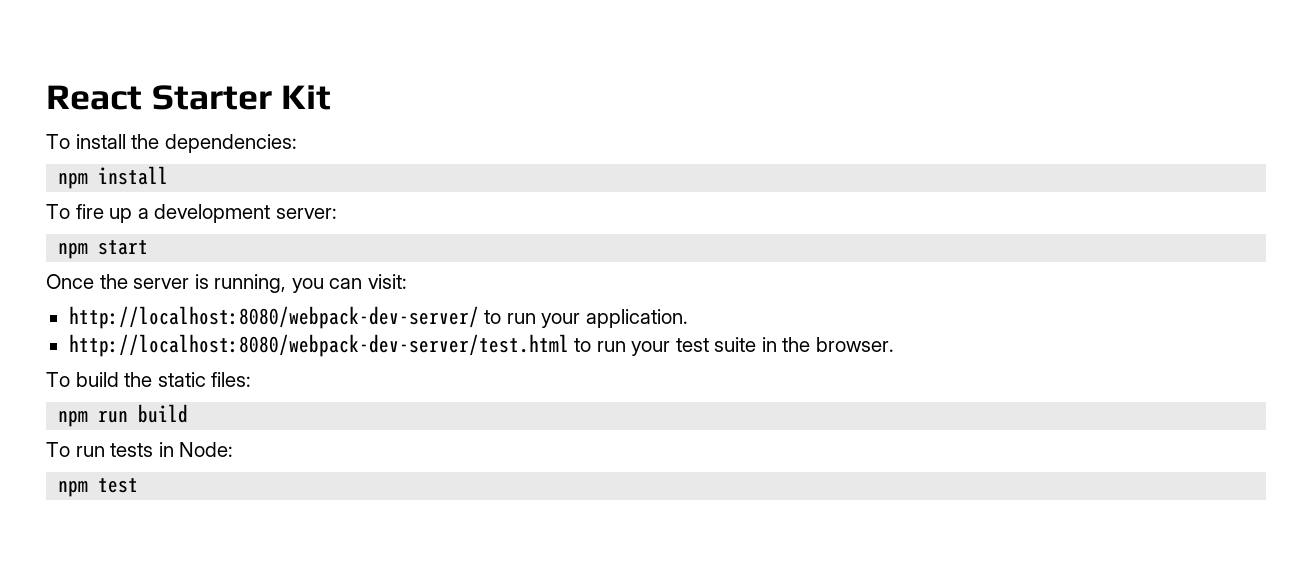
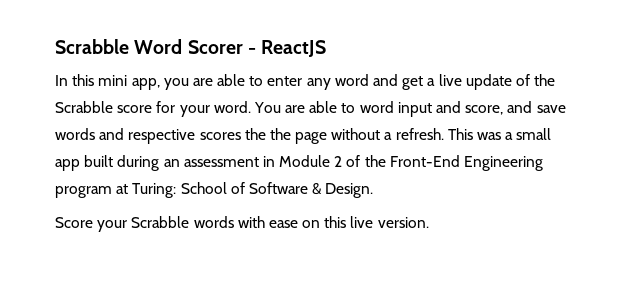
[46,85,332,110] [46,134,297,153] [58,166,169,189] [46,204,337,223] [58,240,149,259] [46,274,407,293] [68,306,688,329] [68,334,894,357] [46,372,252,387] [58,404,189,427] [46,442,234,457] [58,478,139,497] React Starter Kit // To install the dependencies: // npm install // To fire up a development server: // npm start // Once the server is running, you can visit: // http://localhost:8080/webpack-dev-server/ to run your application. // http://localhost:8080/webpack-dev-server/test.html to run your test suite in the browser. // To build the static files: // npm run build // To run tests in Node: // npm test -> [55,39,327,57] [55,74,556,90] [55,101,566,117] [55,128,552,144] [55,155,544,171] [55,182,374,198] [55,216,429,232] Scrabble Word Scorer - ReactJS // In this mini app, you are able to enter any word and get a live update of the Scrabble score for your word. You are able to word input and score, and save words and respective scores the the page without a refresh. This was a small app built during an assessment in Module 2 of the Front-End Engineering program at Turing: School of Software & Design. // Score your Scrabble words with ease on this live version.

